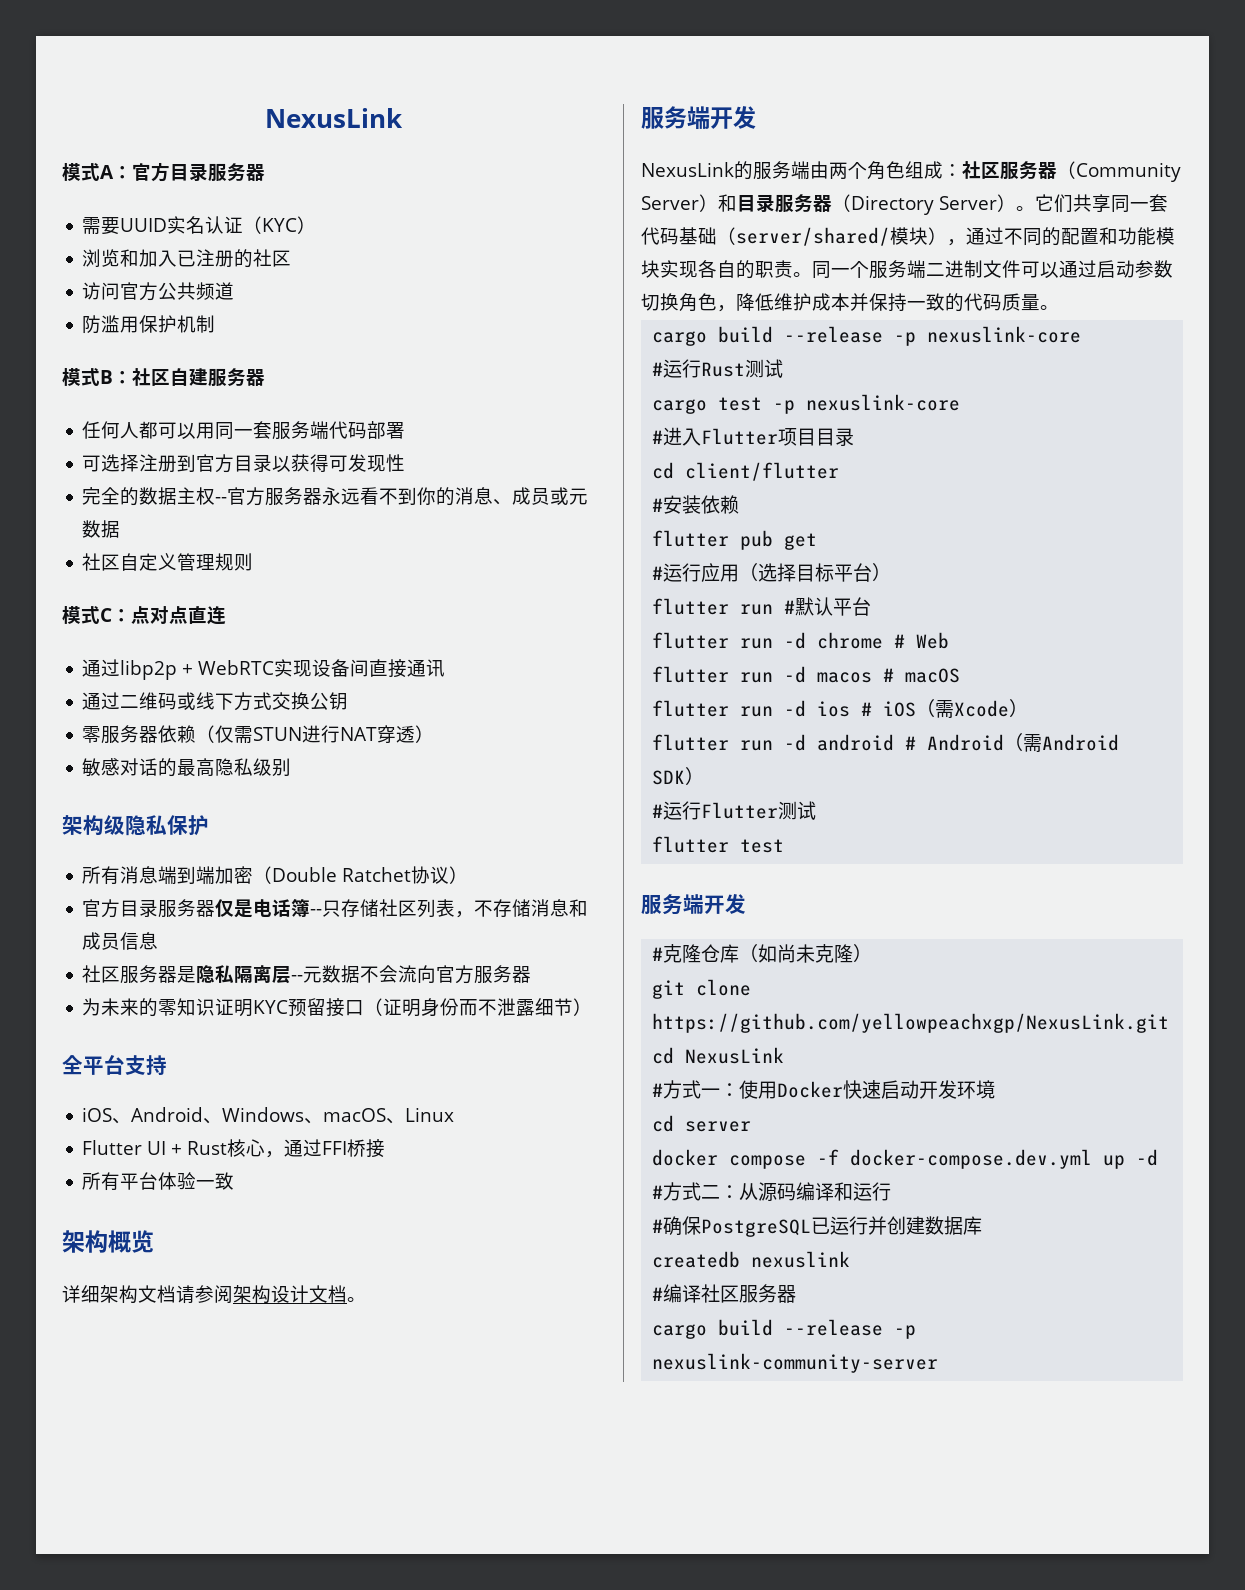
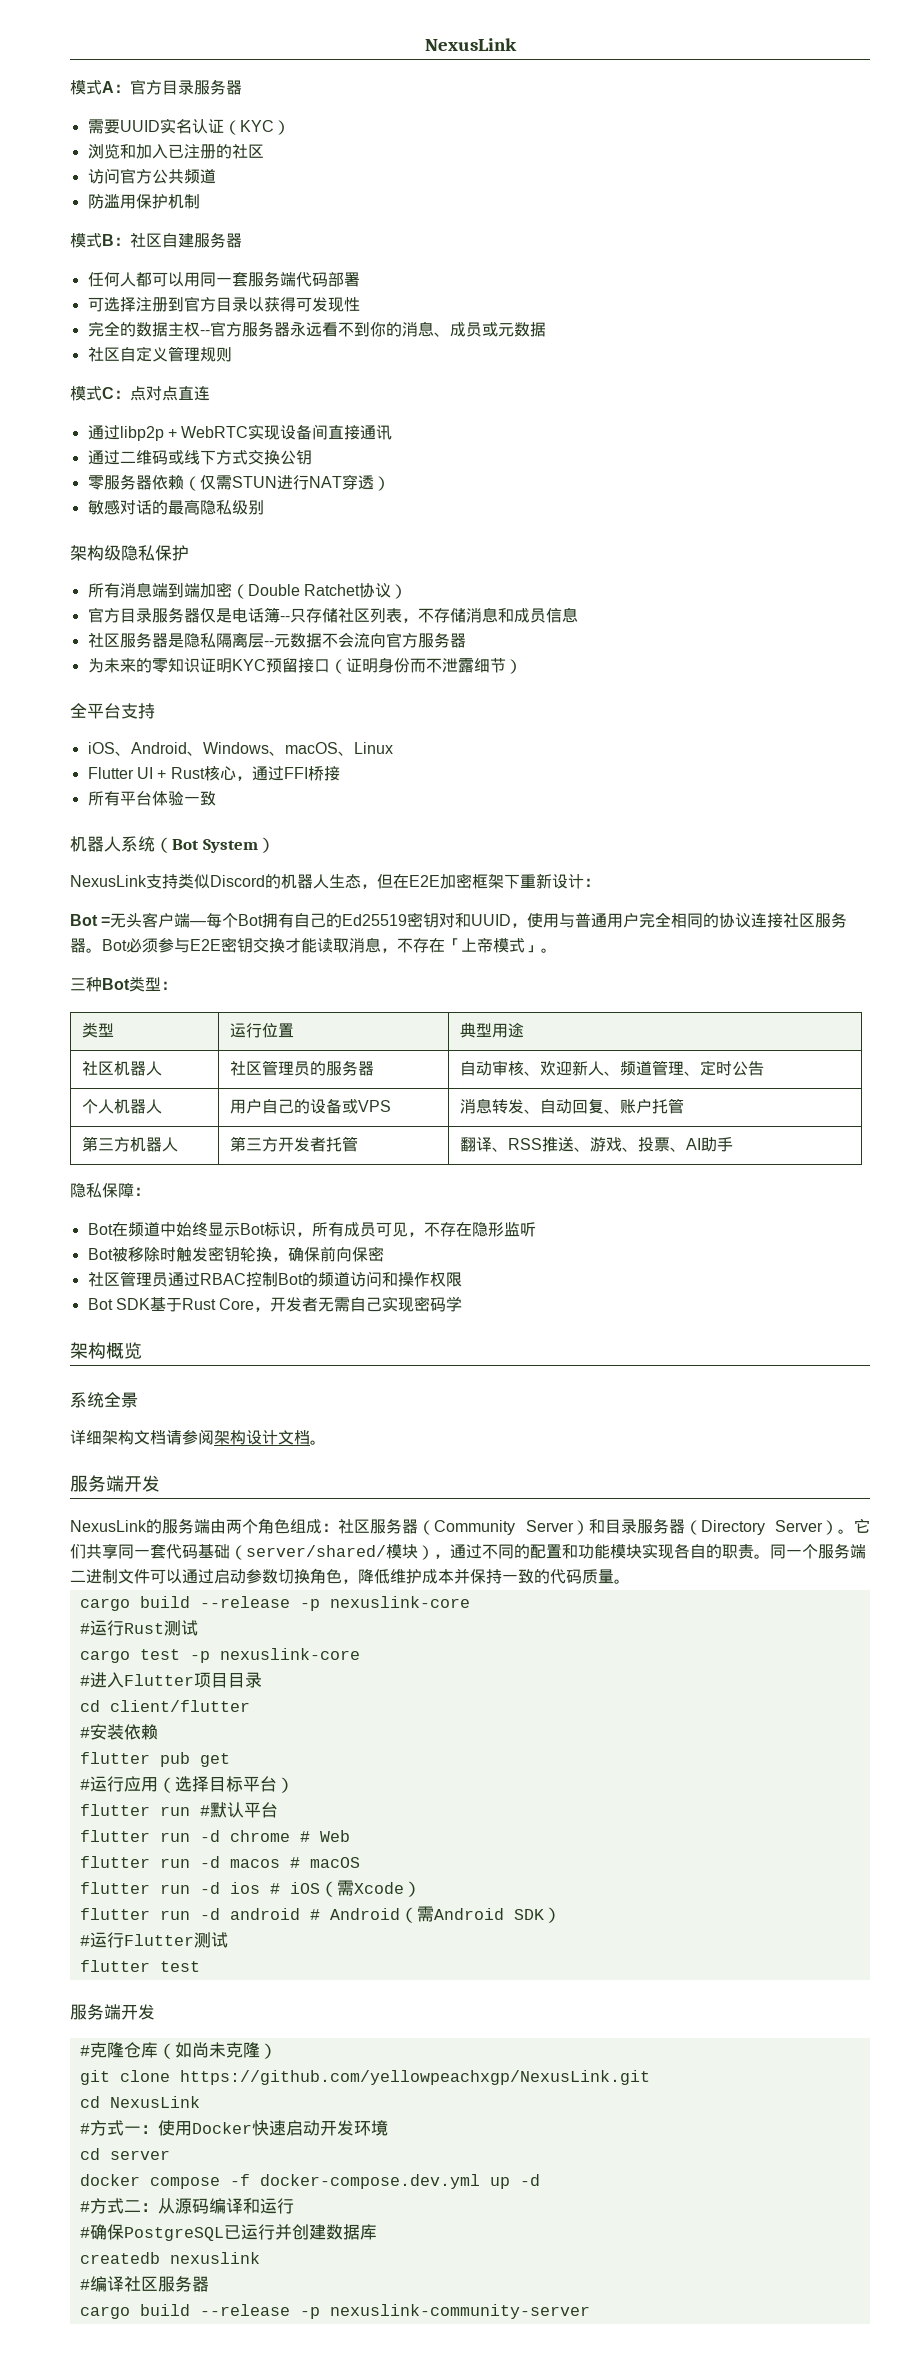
(235, 1181) none -> [70,836,275,853] [70,873,600,889] [70,912,848,928] [70,937,557,953] [70,976,177,992] [81,1022,114,1038] [229,1023,294,1038] [459,1022,524,1038] [81,1061,162,1076] [229,1060,374,1076] [459,1060,764,1076] [81,1099,162,1114] [229,1098,391,1114] [459,1098,684,1114] [81,1136,178,1152] [229,1136,358,1152] [459,1136,733,1152] [70,1182,150,1198] [87,1222,536,1237] [87,1246,384,1262] [87,1271,462,1287] [87,1296,463,1312] // 机器人系统（Bot System） // NexusLink支持类似Discord的机器人生态，但在E2E加密框架下重新设计： // Bot =无头客户端—每个Bot拥有自己的Ed25519密钥对和UUID，使用与普通用户完全相同的协议连接社区服务器。Bot必须参与E2E密钥交换才能读取消息，不存在「上帝模式」。 // 三种Bot类型： // 类型 | 运行位置 | 典型用途 // 社区机器人 | 社区管理员的服务器 | 自动审核、欢迎新人、频道管理、定时公告 // 个人机器人 | 用户自己的设备或VPS | 消息转发、自动回复、账户托管 // 第三方机器人 | 第三方开发者托管 | 翻译、RSS推送、游戏、投票、AI助手 // 隐私保障： // Bot在频道中始终显示Bot标识，所有成员可见，不存在隐形监听 // Bot被移除时触发密钥轮换，确保前向保密 // 社区管理员通过RBAC控制Bot的频道访问和操作权限 // Bot SDK基于Rust Core，开发者无需自己实现密码学
(154, 1241) none -> [70,1392,138,1408] // 系统全景

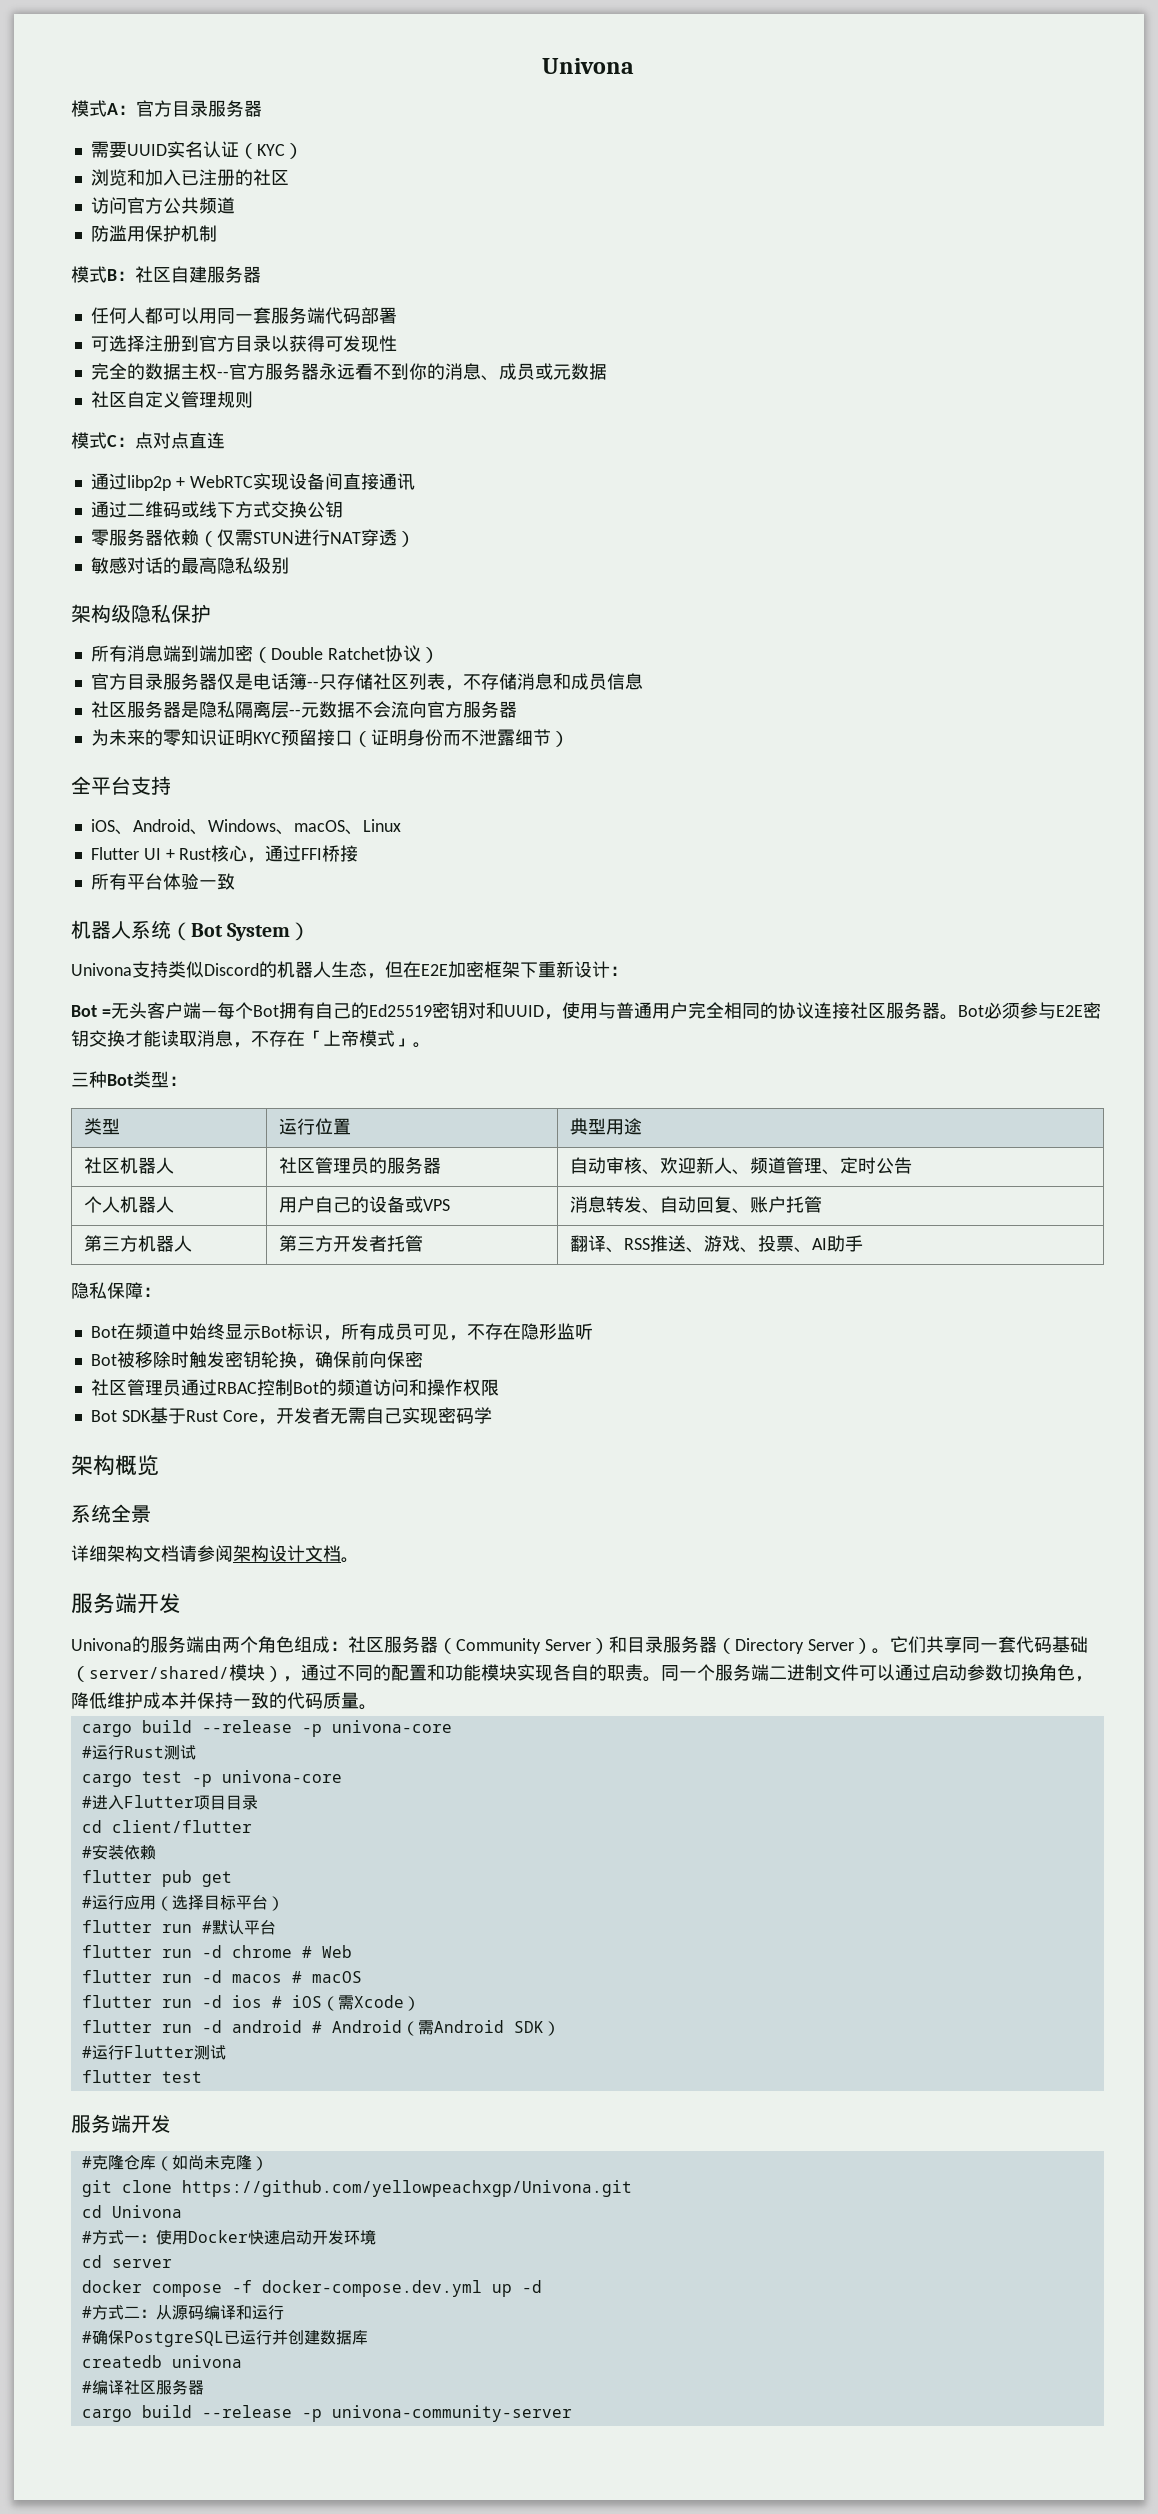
[424,38,517,51] NexusLink -> [541,58,634,74] Univona
[70,875,147,887] NexusLink -> [71,963,132,976] Univona
[70,1520,147,1532] NexusLink -> [71,1638,132,1651] Univona
[329,1596,470,1608] nexuslink-core -> [331,1720,452,1733] univona-core
[219,1648,360,1660] nexuslink-core -> [221,1770,342,1783] univona-core
[179,2070,650,2085] [79,2096,200,2108] https://github.com/yellowpeachxgp/NexusLink.git // cd NexusLink -> [181,2180,632,2197] [81,2205,182,2218] https://github.com/yellowpeachxgp/Univona.git // cd Univona
[169,2252,260,2264] nexuslink -> [171,2355,242,2368] univona
[329,2304,590,2319] nexuslink-community-server -> [331,2405,572,2422] univona-community-server

